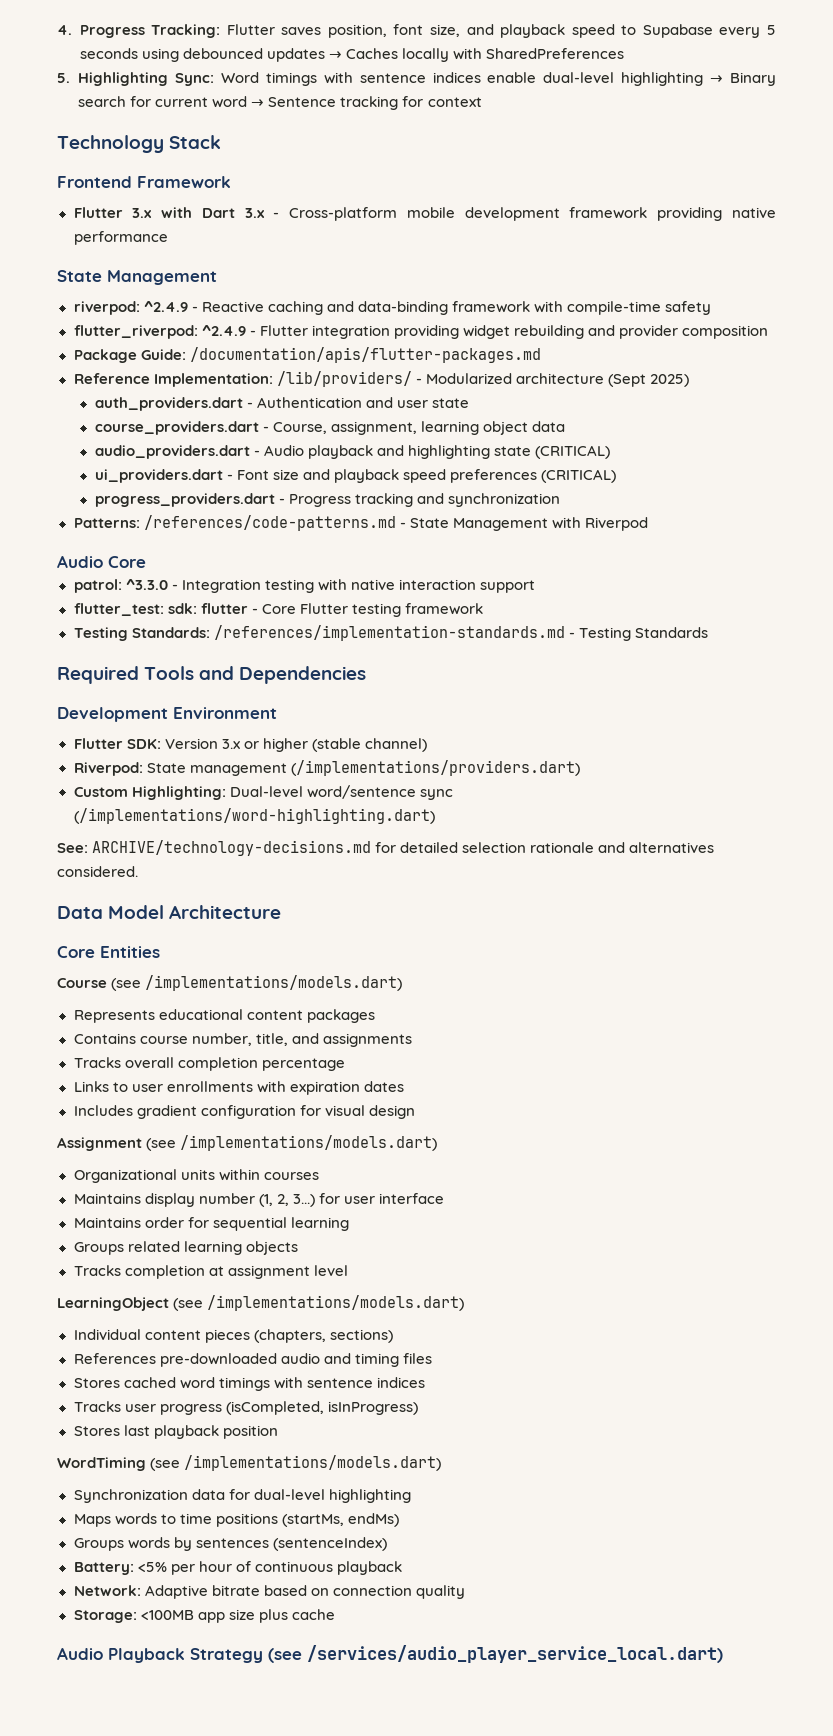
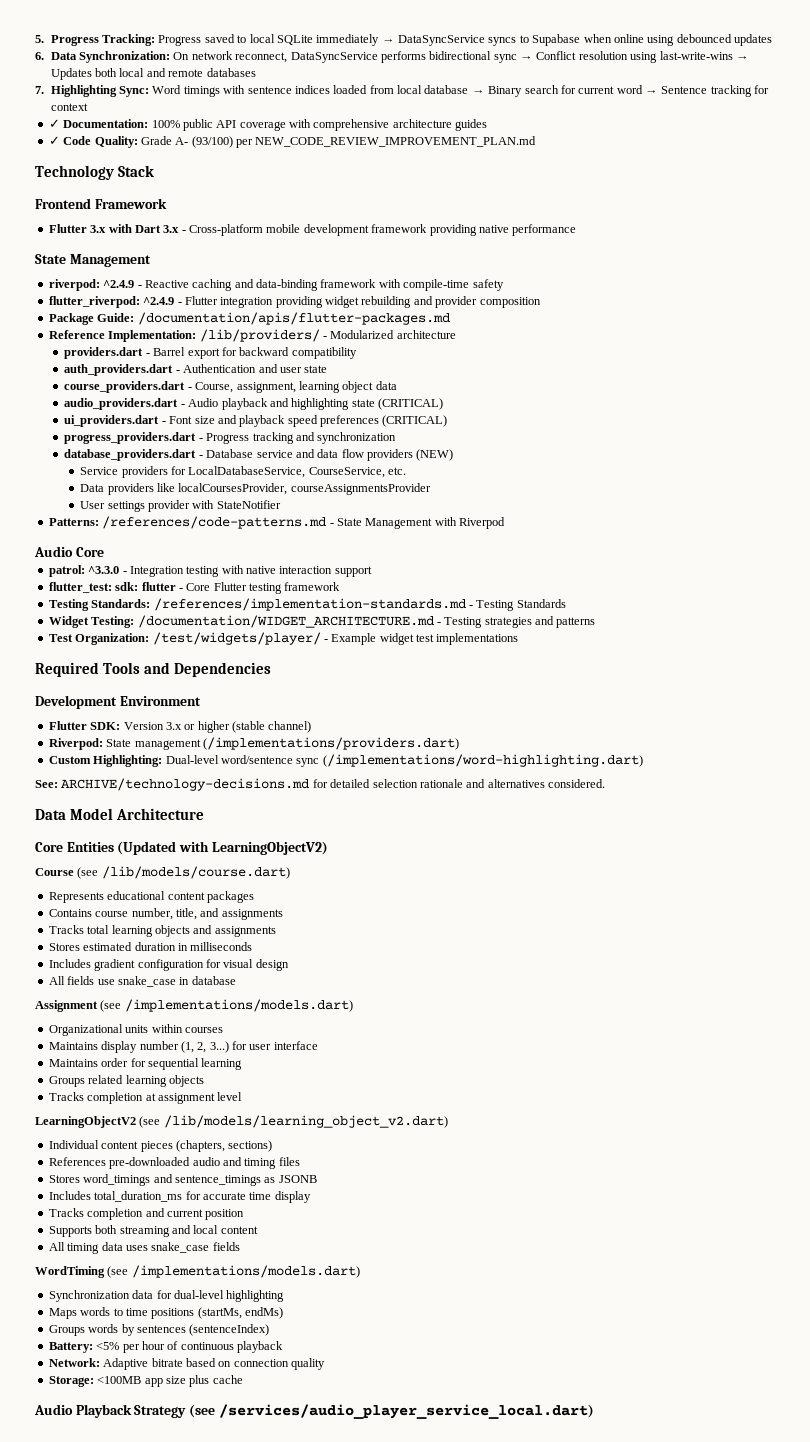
[57,25,72,35] 4. -> [35,35,44,43] 5.
[226,24,777,38] [79,48,624,62] [57,73,70,83] Flutter saves position, font size, and playback speed to Supabase every 5 seconds using debounced updates → Caches locally with SharedPreferences // 5. -> [158,34,773,46] [35,51,749,63] [50,68,256,80] [35,86,44,94] Progress saved to local SQLite immediately → DataSyncService syncs to Supabase when online using debounced updates // 6. Data Synchronization: On network reconnect, DataSyncService performs bidirectional sync → Conflict resolution using last-write-wins → Updates both local and remote databases // 7.
[487,72,704,86] enable dual-level highlighting -> [333,85,469,94] loaded from local database
(482, 102) none -> [48,119,488,131] [48,136,537,148] // ✓ Documentation: 100% public API coverage with comprehensive architecture guides // ✓ Code Quality: Grade A- (93/100) per NEW_CODE_REVIEW_IMPROVEMENT_PLAN.md
[607,374,689,387] (Sept 2025) -> [64,347,357,359] // providers.dart - Barrel export for backward compatibility
(560, 500) none -> [64,449,454,461] [80,466,407,478] [80,483,431,495] [80,500,281,512] // database_providers.dart - Database service and data flow providers (NEW) // Service providers for LocalDatabaseService, CourseService, etc. // Data providers like localCoursesProvider, courseAssignmentsProvider // User settings provider with StateNotifier
(708, 632) none -> [48,615,596,628] [48,632,519,645] // Widget Testing: /documentation/WIDGET_ARCHITECTURE.md - Testing strategies and patterns // Test Organization: /test/widgets/player/ - Example widget test implementations
(160, 952) none -> [117,841,328,855] (Updated with LearningObjectV2)
[145,975,403,991] /implementations/models.dart) -> [101,866,290,879] /lib/models/course.dart)
[124,1057,345,1071] [73,1081,404,1095] overall completion percentage // Links to user enrollments with expiration dates -> [87,925,276,937] [48,942,253,951] total learning objects and assignments // Stores estimated duration in milliseconds
(415, 1112) none -> [48,976,236,987] // All fields use snake_case in database
[57,1295,465,1311] LearningObject (see /implementations/models.dart) -> [35,1115,448,1128] LearningObjectV2 (see /lib/models/learning_object_v2.dart)
[123,1377,425,1391] [73,1401,418,1415] [73,1425,278,1439] cached word timings with sentence indices // Tracks user progress (isCompleted, isInProgress) // Stores last playback position -> [83,1174,317,1186] [48,1191,311,1203] [48,1208,245,1220] [48,1225,258,1237] [48,1242,240,1254] word_timings and sentence_timings as JSONB // Includes total_duration_ms for accurate time display // Tracks completion and current position // Supports both streaming and local content // All timing data uses snake_case fields

